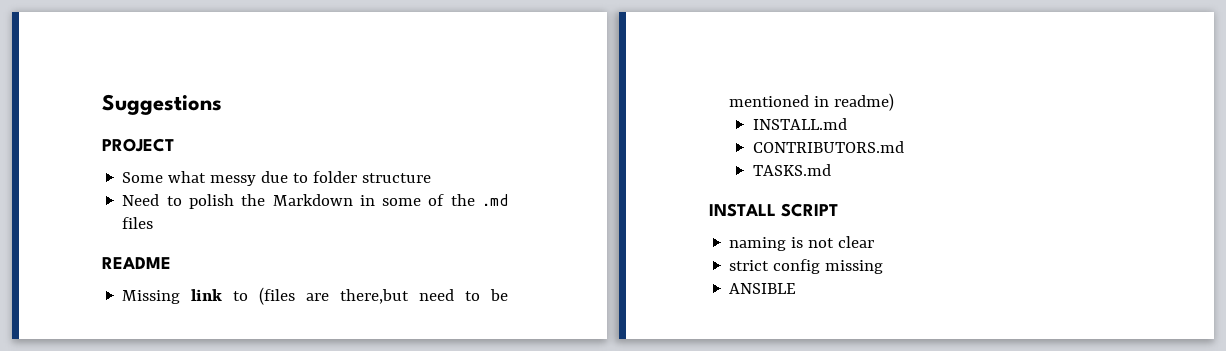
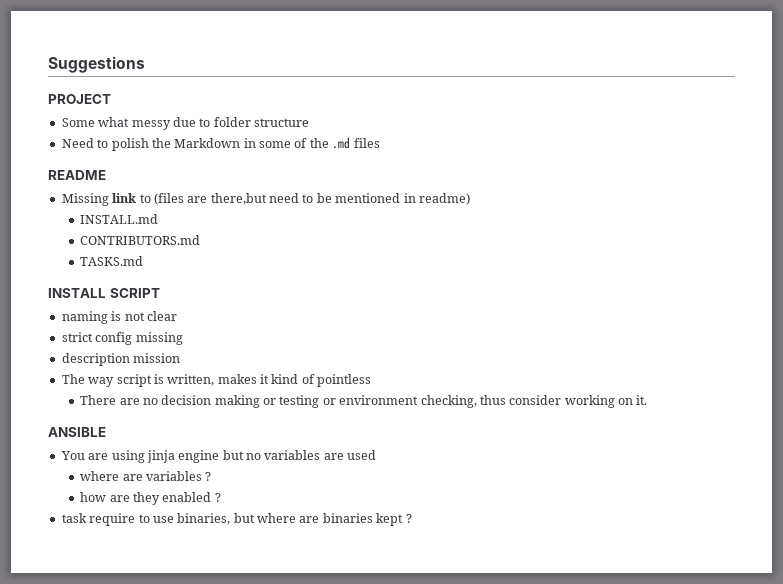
[729,283,797,294] ANSIBLE -> [61,353,181,366] [61,374,372,387] [80,395,648,408] [48,427,106,437] [60,450,377,463] [80,471,212,481] [80,492,221,505] [61,513,412,526] description mission // The way script is written, makes it kind of pointless // There are no decision making or testing or environment checking, thus consider working on it. // ANSIBLE // You are using jinja engine but no variables are used // where are variables ? // how are they enabled ? // task require to use binaries, but where are binaries kept ?

